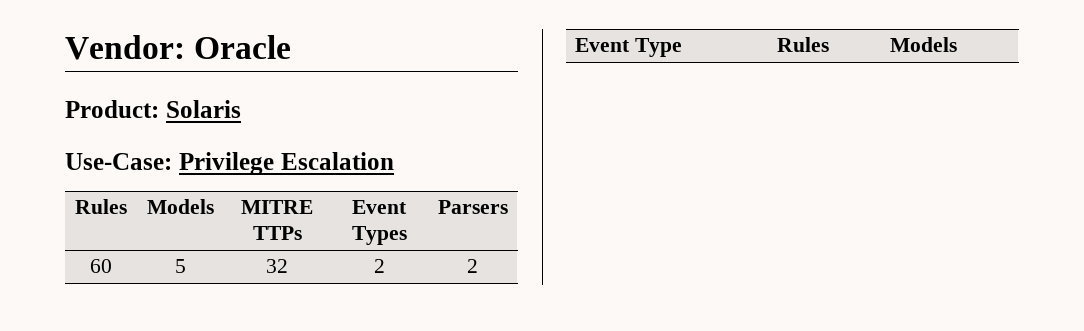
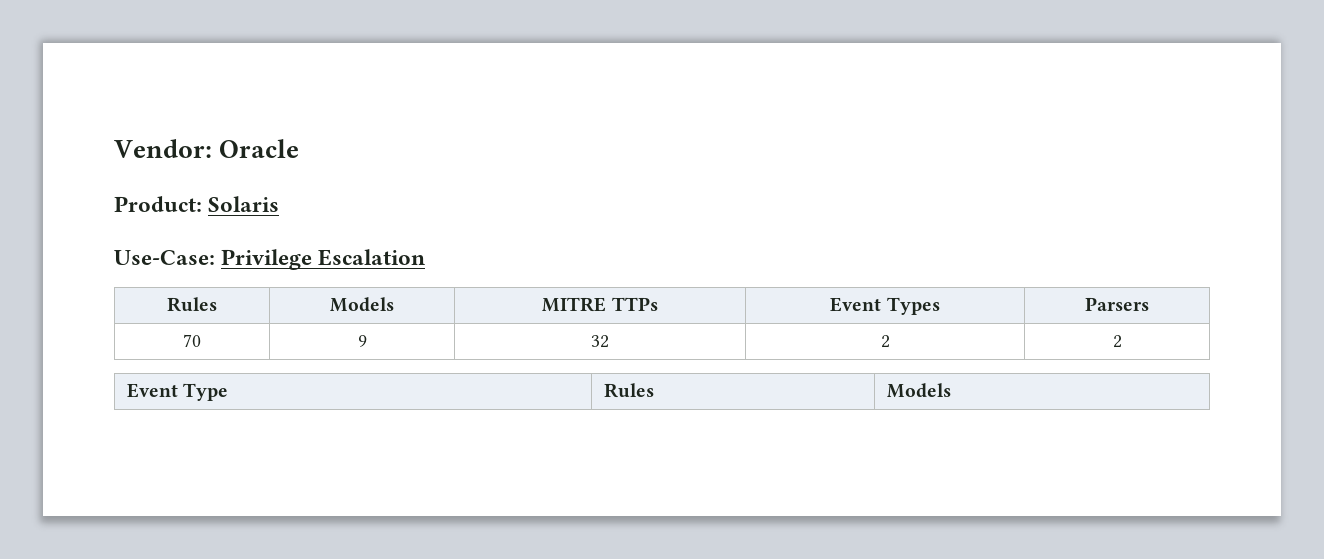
[90,259,112,273] [174,259,186,273] 60 | 5 -> [183,334,201,347] [357,335,367,347] 70 | 9

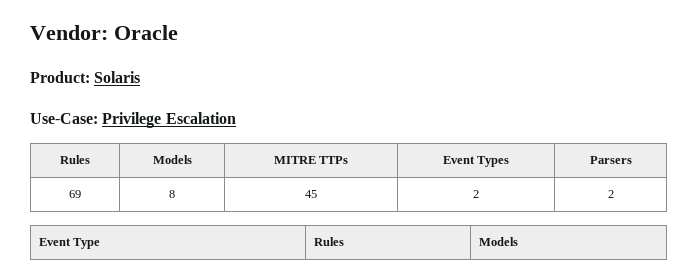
[183,334,201,347] [357,335,367,347] [591,335,609,348] 70 | 9 | 32 -> [69,190,81,198] [169,190,175,198] [305,190,317,198] 69 | 8 | 45

